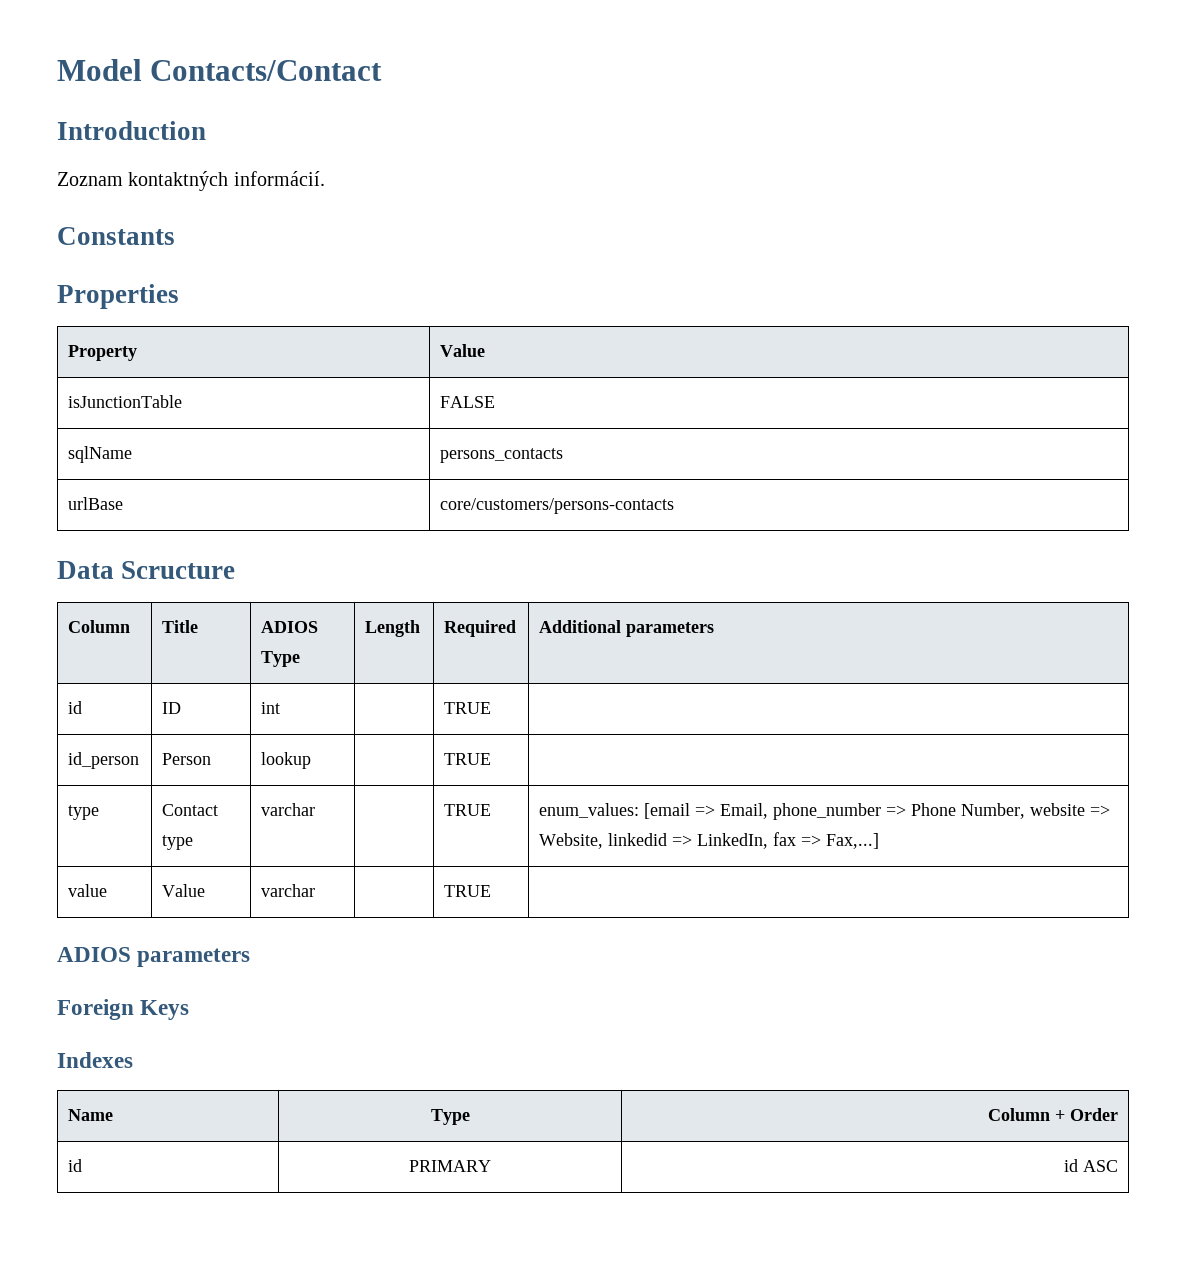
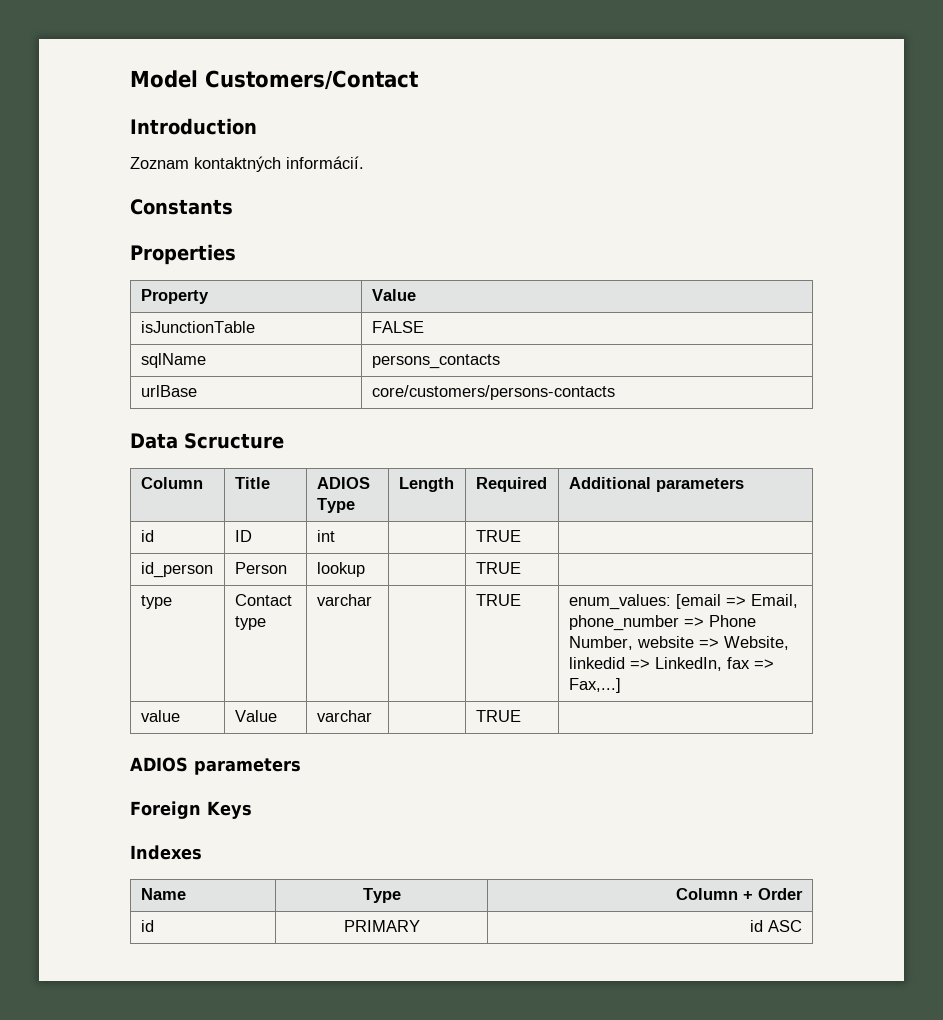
[150,60,383,81] Contacts/Contact -> [205,70,419,90] Customers/Contact

